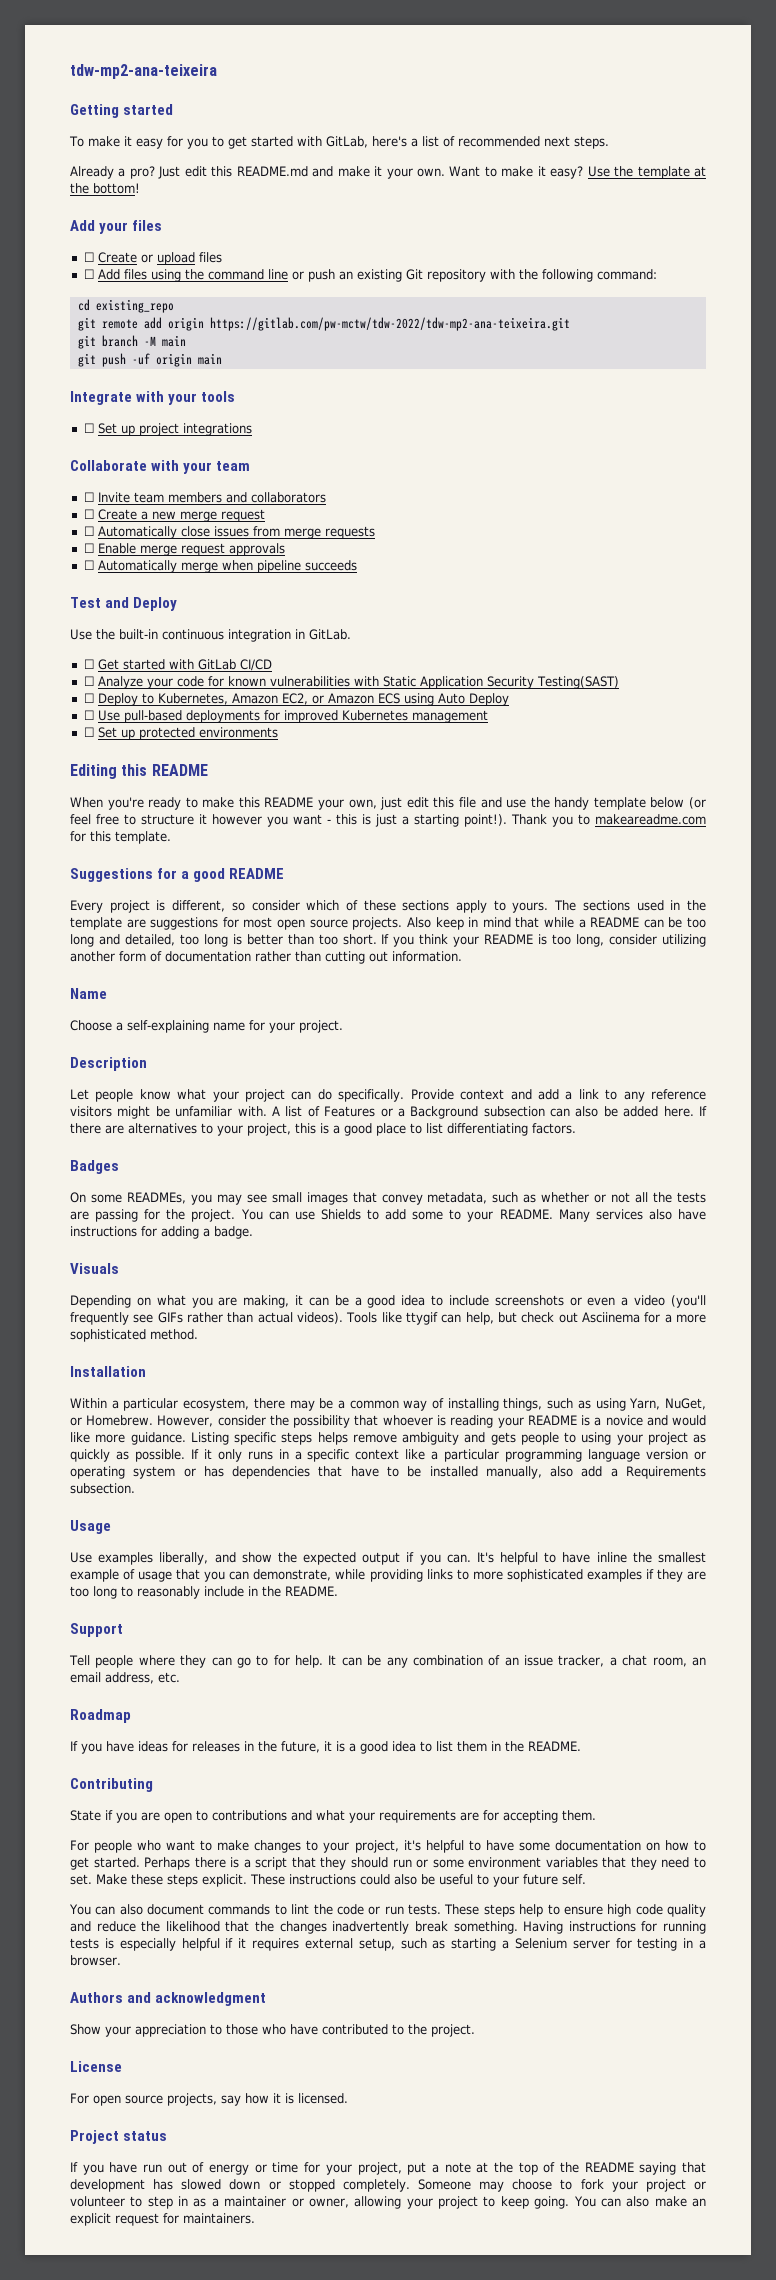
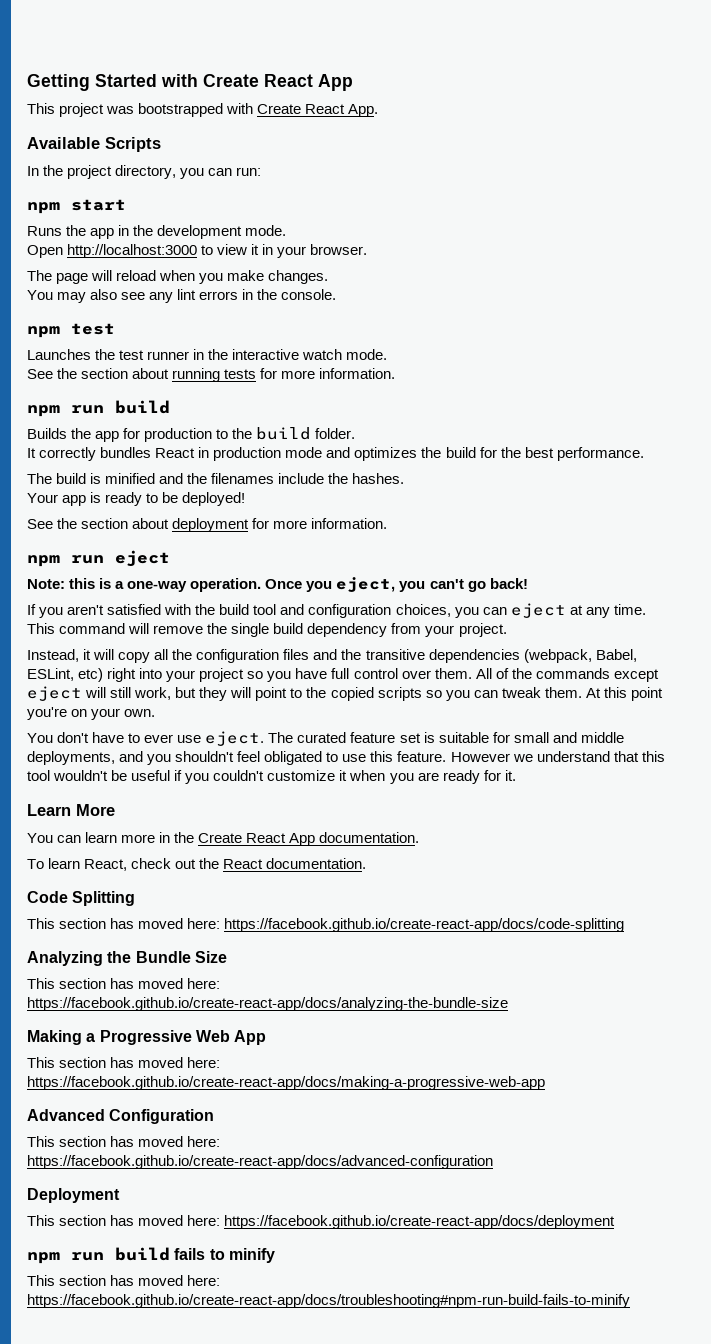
[70,64,217,79] [70,104,174,118] [69,136,609,149] [70,166,706,179] [70,183,140,194] [70,220,163,234] [83,252,222,265] [83,269,657,282] [77,299,174,313] [77,317,570,331] [77,335,186,349] [77,353,222,367] [70,391,236,405] [83,423,252,436] [70,460,251,474] [83,492,326,503] [83,509,265,522] [83,526,375,539] [83,543,285,556] [83,560,357,573] [70,597,178,611] [70,629,351,642] [83,659,272,671] [83,676,619,689] [83,693,509,706] [83,710,488,723] [83,727,278,740] [70,764,208,779] [70,797,706,810] [70,814,706,827] [70,831,171,844] [70,868,285,882] [70,900,706,913] [70,917,706,930] [70,934,707,947] [70,951,462,964] [70,988,107,999] [70,1020,343,1033] [70,1057,147,1071] [70,1089,706,1102] [70,1106,708,1119] [70,1123,576,1136] [70,1160,119,1174] [70,1192,707,1205] [70,1209,706,1222] [70,1226,253,1239] [70,1263,119,1274] [70,1295,707,1308] [70,1312,707,1325] [70,1329,198,1342] [70,1366,146,1377] [70,1398,707,1411] [70,1415,706,1428] [70,1432,706,1445] [70,1449,707,1462] [70,1466,706,1479] [70,1483,135,1494] [70,1520,111,1534] [70,1552,706,1565] [70,1569,706,1582] [70,1586,338,1599] [70,1623,123,1637] [69,1655,707,1668] [70,1672,180,1684] [70,1709,131,1723] [70,1741,581,1754] [70,1778,153,1792] [70,1810,596,1823] [70,1840,706,1853] [70,1857,706,1870] [70,1874,586,1887] [69,1904,707,1917] [70,1921,707,1934] [70,1938,706,1951] [70,1955,121,1966] [70,1992,267,2006] [70,2024,475,2037] [70,2061,122,2072] [70,2093,348,2106] [70,2130,168,2144] [70,2162,706,2175] [70,2179,706,2192] [70,2196,706,2209] [70,2213,255,2226] tdw-mp2-ana-teixeira // Getting started // To make it easy for you to get started with GitLab, here's a list of recommended next steps. // Already a pro? Just edit this README.md and make it your own. Want to make it easy? Use the template at the bottom! // Add your files // ☐ Create or upload files // ☐ Add files using the command line or push an existing Git repository with the following command: // cd existing_repo // git remote add origin https://gitlab.com/pw-mctw/tdw-2022/tdw-mp2-ana-teixeira.git // git branch -M main // git push -uf origin main // Integrate with your tools // ☐ Set up project integrations // Collaborate with your team // ☐ Invite team members and collaborators // ☐ Create a new merge request // ☐ Automatically close issues from merge requests // ☐ Enable merge request approvals // ☐ Automatically merge when pipeline succeeds // Test and Deploy // Use the built-in continuous integration in GitLab. // ☐ Get started with GitLab CI/CD // ☐ Analyze your code for known vulnerabilities with Static Application Security Testing(SAST) // ☐ Deploy to Kubernetes, Amazon EC2, or Amazon ECS using Auto Deploy // ☐ Use pull-based deployments for improved Kubernetes management // ☐ Set up protected environments // Editing this README // When you're ready to make this README your own, just edit this file and use the handy template below (or feel free to structure it however you want - this is just a starting point!). Thank you to makeareadme.com for this template. // Suggestions for a good README // Every project is different, so consider which of these sections apply to yours. The sections used in the template are suggestions for most open source projects. Also keep in mind that while a README can be too long and detailed, too long is better than too short. If you think your README is too long, consider utilizing another form of documentation rather than cutting out information. // Name // Choose a self-explaining name for your project. // Description // Let people know what your project can do specifically. Provide context and add a link to any reference visitors might be unfamiliar with. A list of Features or a Background subsection can also be added here. If there are alternatives to your project, this is a good place to list differentiating factors. // Badges // On some READMEs, you may see small images that convey metadata, such as whether or not all the tests are passing for the project. You can use Shields to add some to your README. Many services also have instructions for adding a badge. // Visuals // Depending on what you are making, it can be a good idea to include screenshots or even a video (you'll frequently see GIFs rather than actual videos). Tools like ttygif can help, but check out Asciinema for a more sophisticated method. // Installation // Within a particular ecosystem, there may be a common way of installing things, such as using Yarn, NuGet, or Homebrew. However, consider the possibility that whoever is reading your README is a novice and would like more guidance. Listing specific steps helps remove ambiguity and gets people to using your project as quickly as possible. If it only runs in a specific context like a particular programming language version or operating system or has dependencies that have to be installed manually, also add a Requirements subsection. // Usage // Use examples liberally, and show the expected output if you can. It's helpful to have inline the smallest example of usage that you can demonstrate, while providing links to more sophisticated examples if they are too long to reasonably include in the README. // Support // Tell people where they can go to for help. It can be any combination of an issue tracker, a chat room, an email address, etc. // Roadmap // If you have ideas for releases in the future, it is a good idea to list them in the README. // Contributing // State if you are open to contributions and what your requirements are for accepting them. // For people who want to make changes to your project, it's helpful to have some documentation on how to get started. Perhaps there is a script that they should run or some environment variables that they need to set. Make these steps explicit. These instructions could also be useful to your future self. // You can also document commands to lint the code or run tests. These steps help to ensure high code quality and reduce the likelihood that the changes inadvertently break something. Having instructions for running tests is especially helpful if it requires external setup, such as starting a Selenium server for testing in a browser. // Authors and acknowledgment // Show your appreciation to those who have contributed to the project. // License // For open source projects, say how it is licensed. // Project status // If you have run out of energy or time for your project, put a note at the top of the README saying that development has slowed down or stopped completely. Someone may choose to fork your project or volunteer to step in as a maintainer or owner, allowing your project to keep going. You can also make an explicit request for maintainers. -> [27,74,353,91] [27,103,379,117] [27,137,161,152] [27,165,262,179] [27,199,126,214] [27,225,287,239] [27,244,368,258] [27,270,329,284] [27,289,337,303] [27,323,115,338] [27,349,388,360] [27,368,396,382] [27,400,170,417] [27,427,356,442] [27,447,644,461] [27,473,405,484] [27,492,246,506] [27,518,388,532] [27,550,170,567] [27,577,528,592] [27,603,646,618] [27,623,507,637] [27,649,637,663] [27,668,659,682] [27,686,663,701] [27,707,156,720] [27,731,624,746] [27,751,665,765] [27,770,516,784] [27,804,115,816] [27,832,420,846] [27,858,367,871] [27,891,136,906] [27,918,625,932] [27,951,227,966] [27,978,221,989] [27,997,508,1011] [27,1030,267,1045] [27,1057,221,1068] [27,1076,545,1090] [27,1109,215,1124] [27,1136,221,1147] [27,1155,493,1169] [27,1188,120,1203] [27,1215,616,1229] [27,1247,275,1264] [27,1275,221,1286] [27,1294,630,1308] Getting Started with Create React App // This project was bootstrapped with Create React App. // Available Scripts // In the project directory, you can run: // npm start // Runs the app in the development mode. // Open http://localhost:3000 to view it in your browser. // The page will reload when you make changes. // You may also see any lint errors in the console. // npm test // Launches the test runner in the interactive watch mode. // See the section about running tests for more information. // npm run build // Builds the app for production to the build folder. // It correctly bundles React in production mode and optimizes the build for the best performance. // The build is minified and the filenames include the hashes. // Your app is ready to be deployed! // See the section about deployment for more information. // npm run eject // Note: this is a one-way operation. Once you eject, you can't go back! // If you aren't satisfied with the build tool and configuration choices, you can eject at any time. This command will remove the single build dependency from your project. // Instead, it will copy all the configuration files and the transitive dependencies (webpack, Babel, ESLint, etc) right into your project so you have full control over them. All of the commands except eject will still work, but they will point to the copied scripts so you can tweak them. At this point you're on your own. // You don't have to ever use eject. The curated feature set is suitable for small and middle deployments, and you shouldn't feel obligated to use this feature. However we understand that this tool wouldn't be useful if you couldn't customize it when you are ready for it. // Learn More // You can learn more in the Create React App documentation. // To learn React, check out the React documentation. // Code Splitting // This section has moved here: https://facebook.github.io/create-react-app/docs/code-splitting // Analyzing the Bundle Size // This section has moved here: https://facebook.github.io/create-react-app/docs/analyzing-the-bundle-size // Making a Progressive Web App // This section has moved here: https://facebook.github.io/create-react-app/docs/making-a-progressive-web-app // Advanced Configuration // This section has moved here: https://facebook.github.io/create-react-app/docs/advanced-configuration // Deployment // This section has moved here: https://facebook.github.io/create-react-app/docs/deployment // npm run build fails to minify // This section has moved here: https://facebook.github.io/create-react-app/docs/troubleshooting#npm-run-build-fails-to-minify

